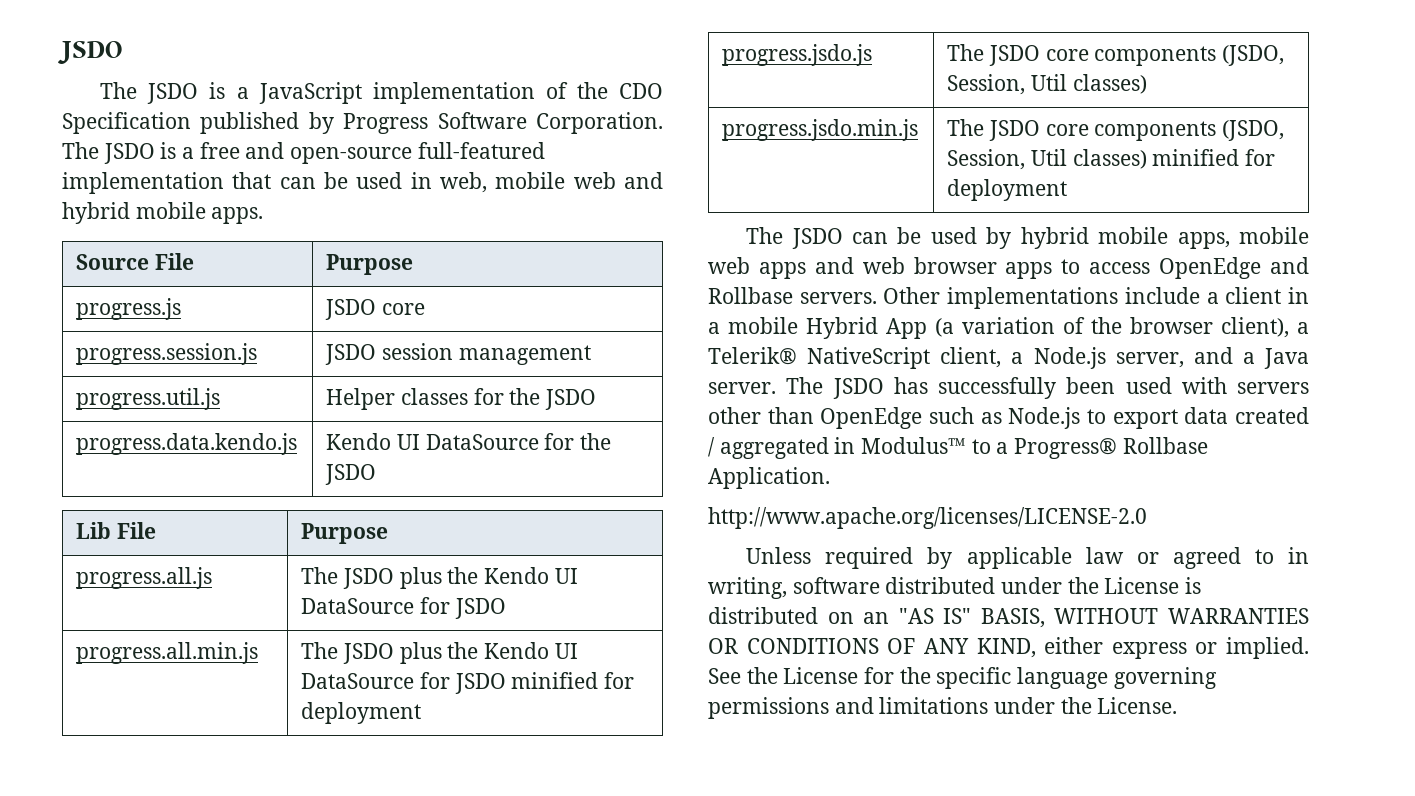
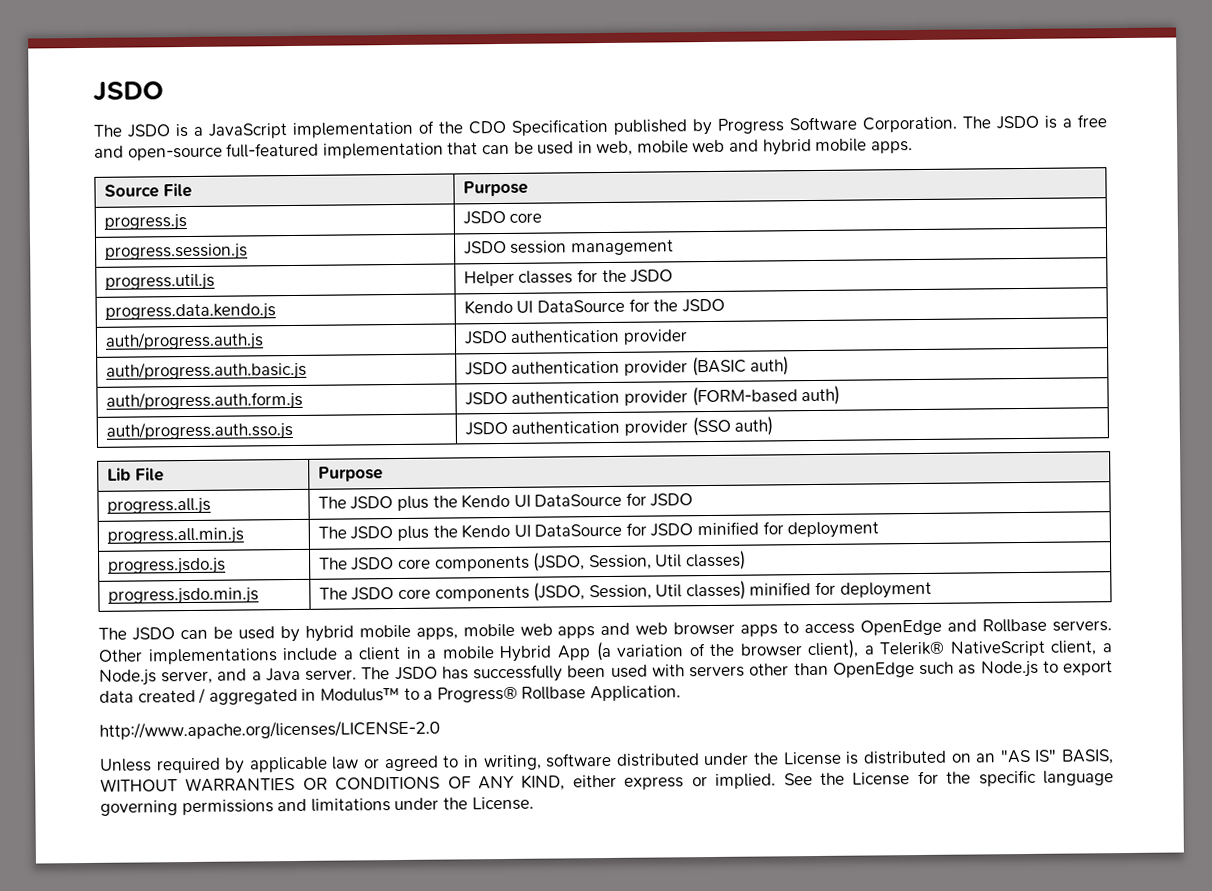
(377, 474) none -> [104,331,264,351] [463,329,688,345] [105,360,307,381] [464,356,790,377] [105,390,303,411] [464,385,841,407] [105,421,293,441] [464,416,774,437] // auth/progress.auth.js | JSDO authentication provider // auth/progress.auth.basic.js | JSDO authentication provider (BASIC auth) // auth/progress.auth.form.js | JSDO authentication provider (FORM-based auth) // auth/progress.auth.sso.js | JSDO authentication provider (SSO auth)

